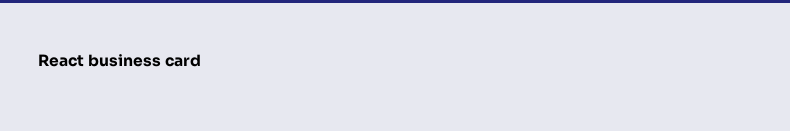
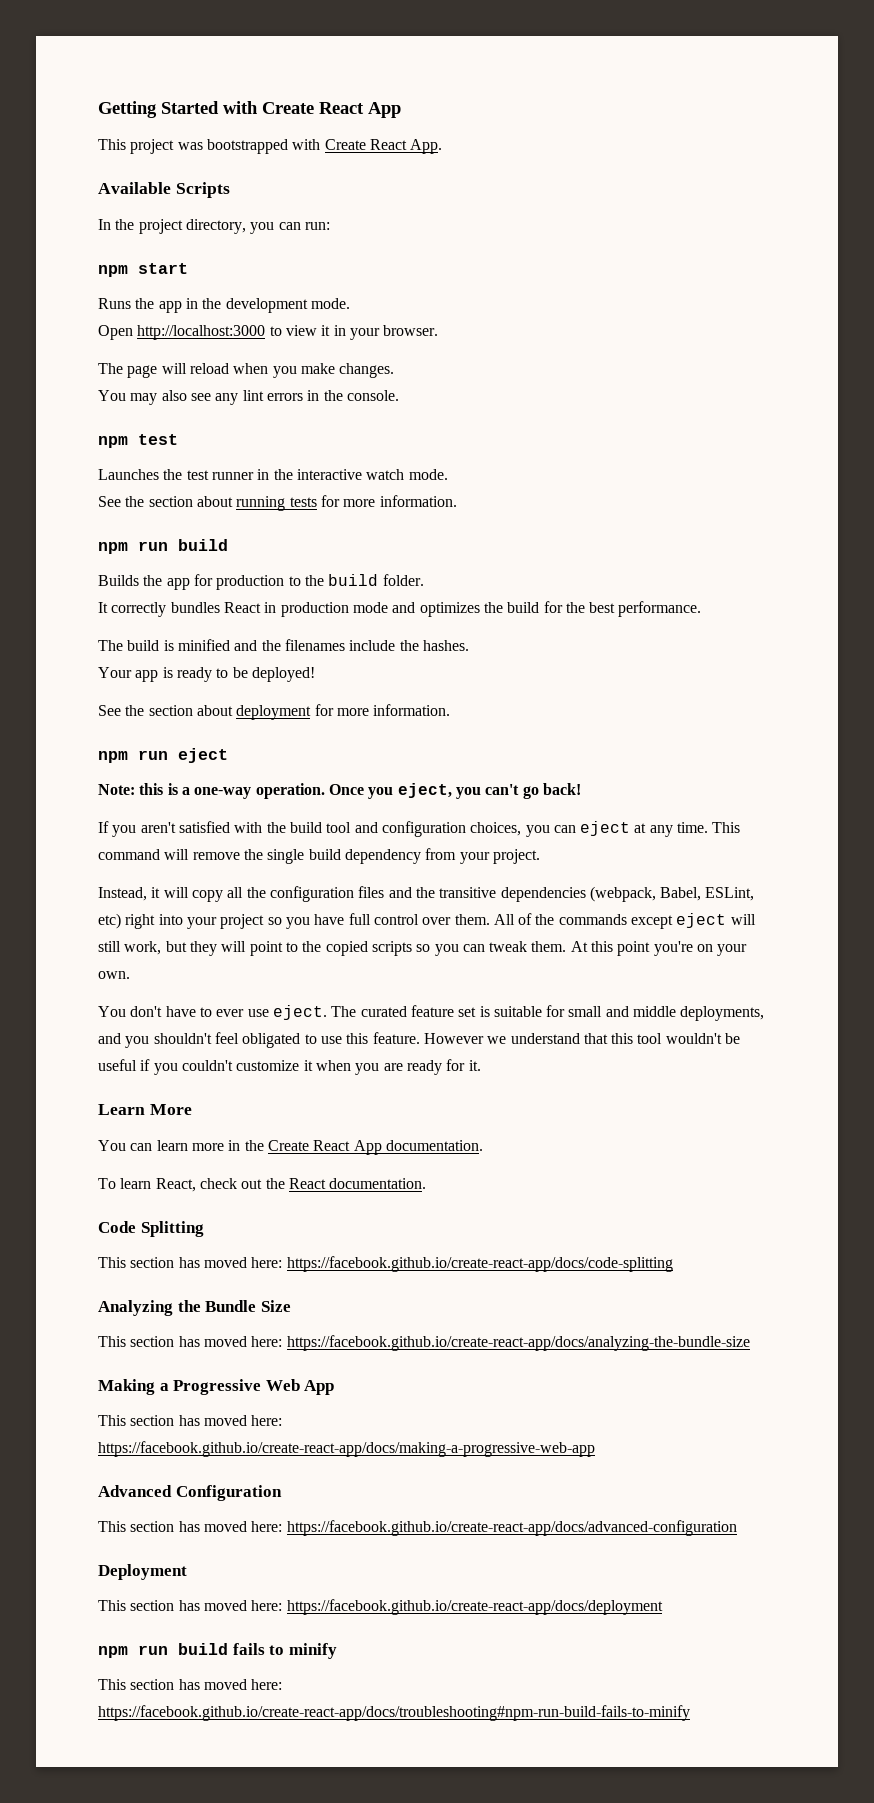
[38,54,202,67] React business card -> [98,101,401,118] [98,139,443,154] [98,182,230,198] [98,219,330,234] [98,263,188,277] [98,298,350,313] [98,325,439,340] [98,363,395,378] [98,390,399,405] [98,434,178,448] [98,469,448,480] [98,495,457,511] [98,539,228,554] [98,574,424,590] [98,601,702,617] [98,639,469,651] [98,667,315,682] [98,704,451,720] [98,748,228,763] [98,783,581,799] [98,821,741,837] [98,848,540,864] [98,886,755,902] [98,913,756,929] [98,941,748,956] [98,971,130,979] [98,1005,765,1021] [98,1032,741,1048] [98,1059,481,1075] [98,1104,192,1115] [98,1140,483,1155] [98,1178,427,1192] [98,1221,204,1237] [98,1256,673,1272] [98,1300,291,1316] [98,1335,750,1351] [98,1379,335,1395] [98,1415,283,1426] [98,1441,595,1457] [98,1485,282,1501] [98,1520,737,1536] [98,1564,187,1580] [98,1599,663,1615] [98,1643,337,1659] [98,1679,283,1690] [98,1705,690,1721] Getting Started with Create React App // This project was bootstrapped with Create React App. // Available Scripts // In the project directory, you can run: // npm start // Runs the app in the development mode. // Open http://localhost:3000 to view it in your browser. // The page will reload when you make changes. // You may also see any lint errors in the console. // npm test // Launches the test runner in the interactive watch mode. // See the section about running tests for more information. // npm run build // Builds the app for production to the build folder. // It correctly bundles React in production mode and optimizes the build for the best performance. // The build is minified and the filenames include the hashes. // Your app is ready to be deployed! // See the section about deployment for more information. // npm run eject // Note: this is a one-way operation. Once you eject, you can't go back! // If you aren't satisfied with the build tool and configuration choices, you can eject at any time. This command will remove the single build dependency from your project. // Instead, it will copy all the configuration files and the transitive dependencies (webpack, Babel, ESLint, etc) right into your project so you have full control over them. All of the commands except eject will still work, but they will point to the copied scripts so you can tweak them. At this point you're on your own. // You don't have to ever use eject. The curated feature set is suitable for small and middle deployments, and you shouldn't feel obligated to use this feature. However we understand that this tool wouldn't be useful if you couldn't customize it when you are ready for it. // Learn More // You can learn more in the Create React App documentation. // To learn React, check out the React documentation. // Code Splitting // This section has moved here: https://facebook.github.io/create-react-app/docs/code-splitting // Analyzing the Bundle Size // This section has moved here: https://facebook.github.io/create-react-app/docs/analyzing-the-bundle-size // Making a Progressive Web App // This section has moved here: https://facebook.github.io/create-react-app/docs/making-a-progressive-web-app // Advanced Configuration // This section has moved here: https://facebook.github.io/create-react-app/docs/advanced-configuration // Deployment // This section has moved here: https://facebook.github.io/create-react-app/docs/deployment // npm run build fails to minify // This section has moved here: https://facebook.github.io/create-react-app/docs/troubleshooting#npm-run-build-fails-to-minify

